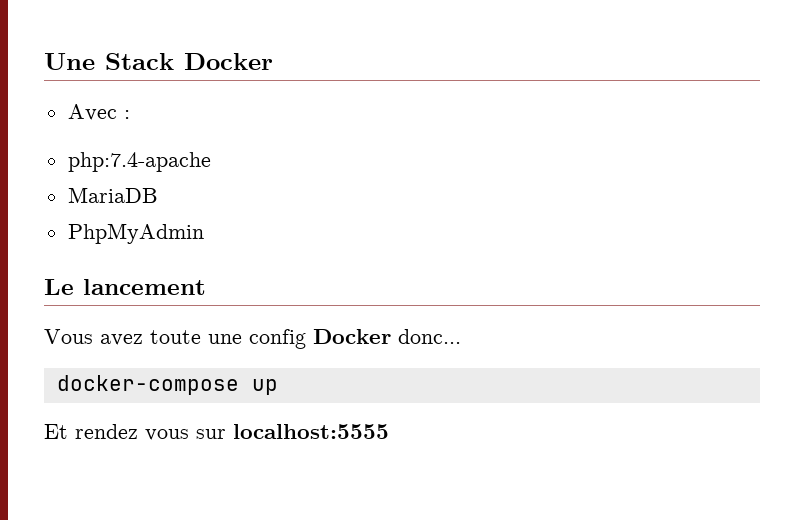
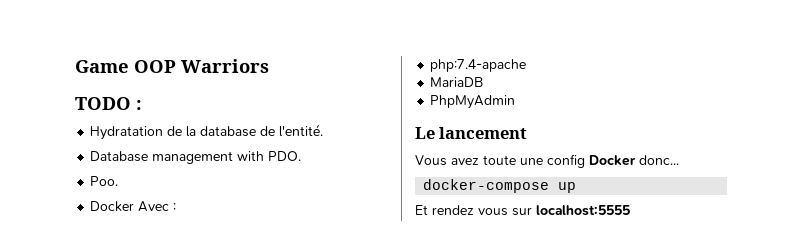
[44,53,273,70] Une Stack Docker // -> [75,59,269,73] [75,97,142,110] [90,124,324,140] [90,151,302,164] [90,176,119,186] [90,201,135,212] Game OOP Warriors // TODO : // Hydratation de la database de l'entité. // Database management with PDO. // Poo. // Docker

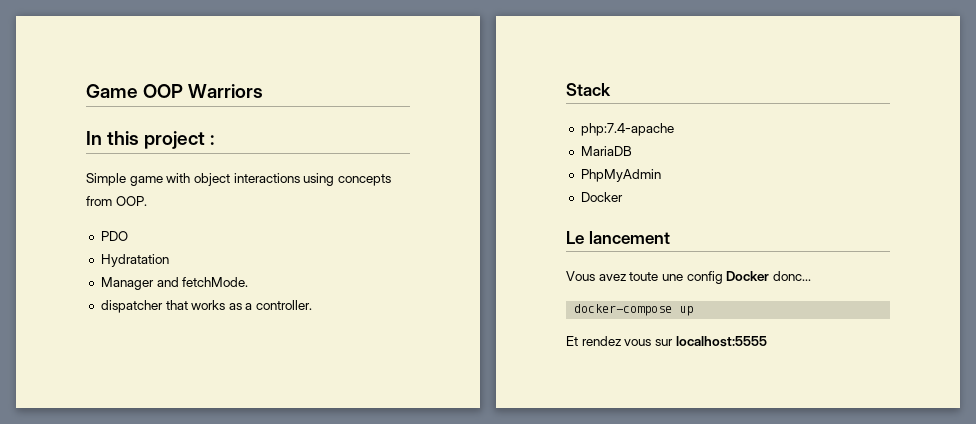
[75,97,142,110] [90,124,324,140] [90,151,302,164] [90,176,119,186] [90,201,177,212] TODO : // Hydratation de la database de l'entité. // Database management with PDO. // Poo. // Docker Avec : -> [86,131,215,149] [86,173,391,186] [86,196,147,206] [100,231,128,241] [100,254,169,267] [100,277,249,290] [100,300,313,313] [566,83,611,96] In this project : // Simple game with object interactions using concepts from OOP. // PDO // Hydratation // Manager and fetchMode. // dispatcher that works as a controller. // Stack
(516, 102) none -> [580,192,623,202] // Docker

